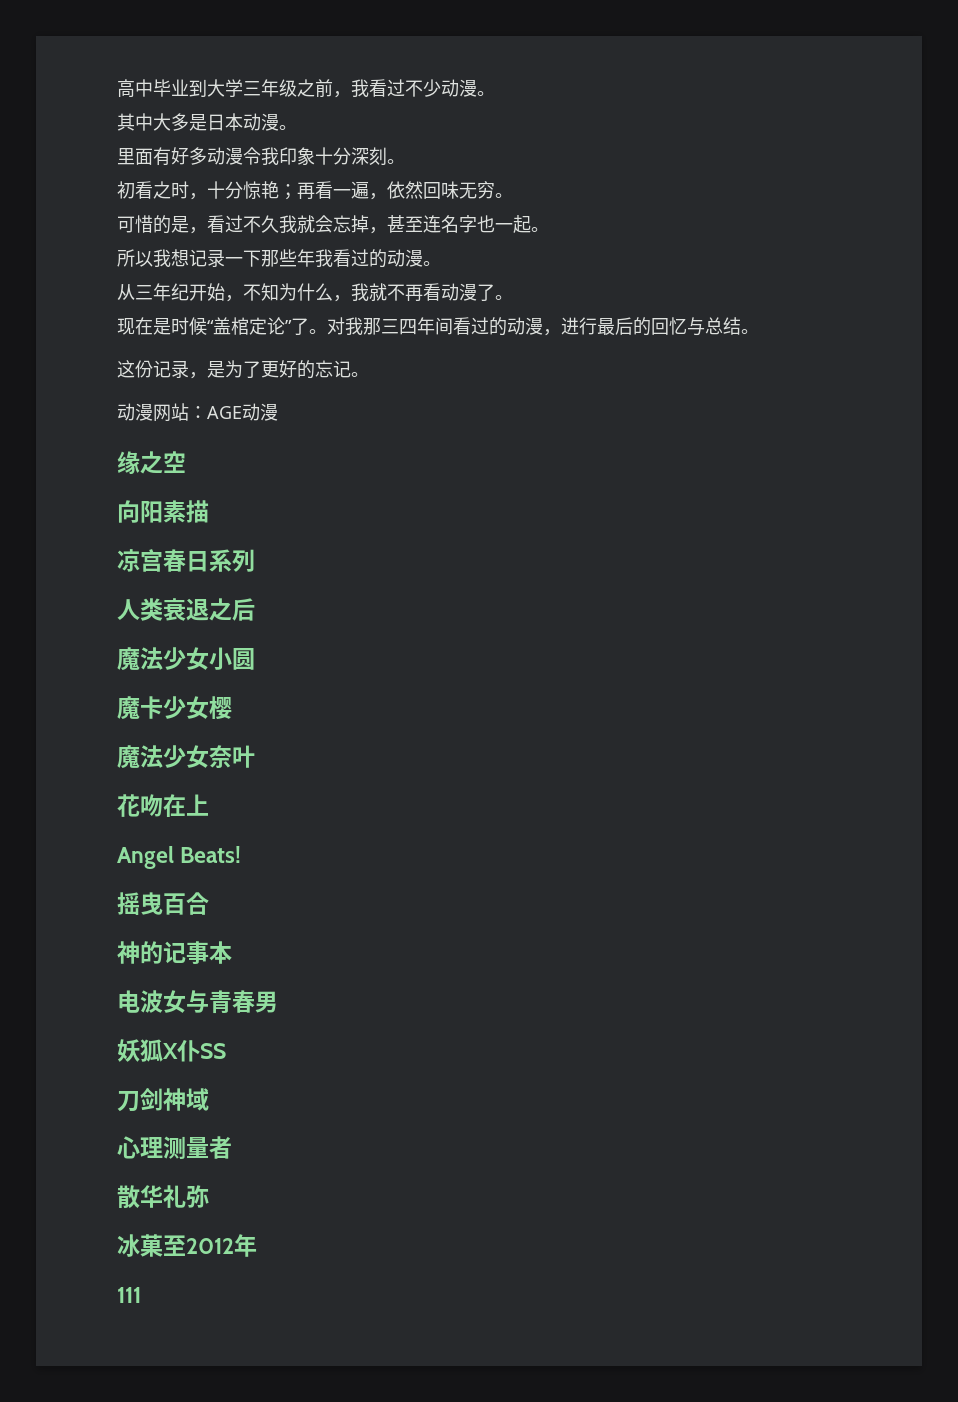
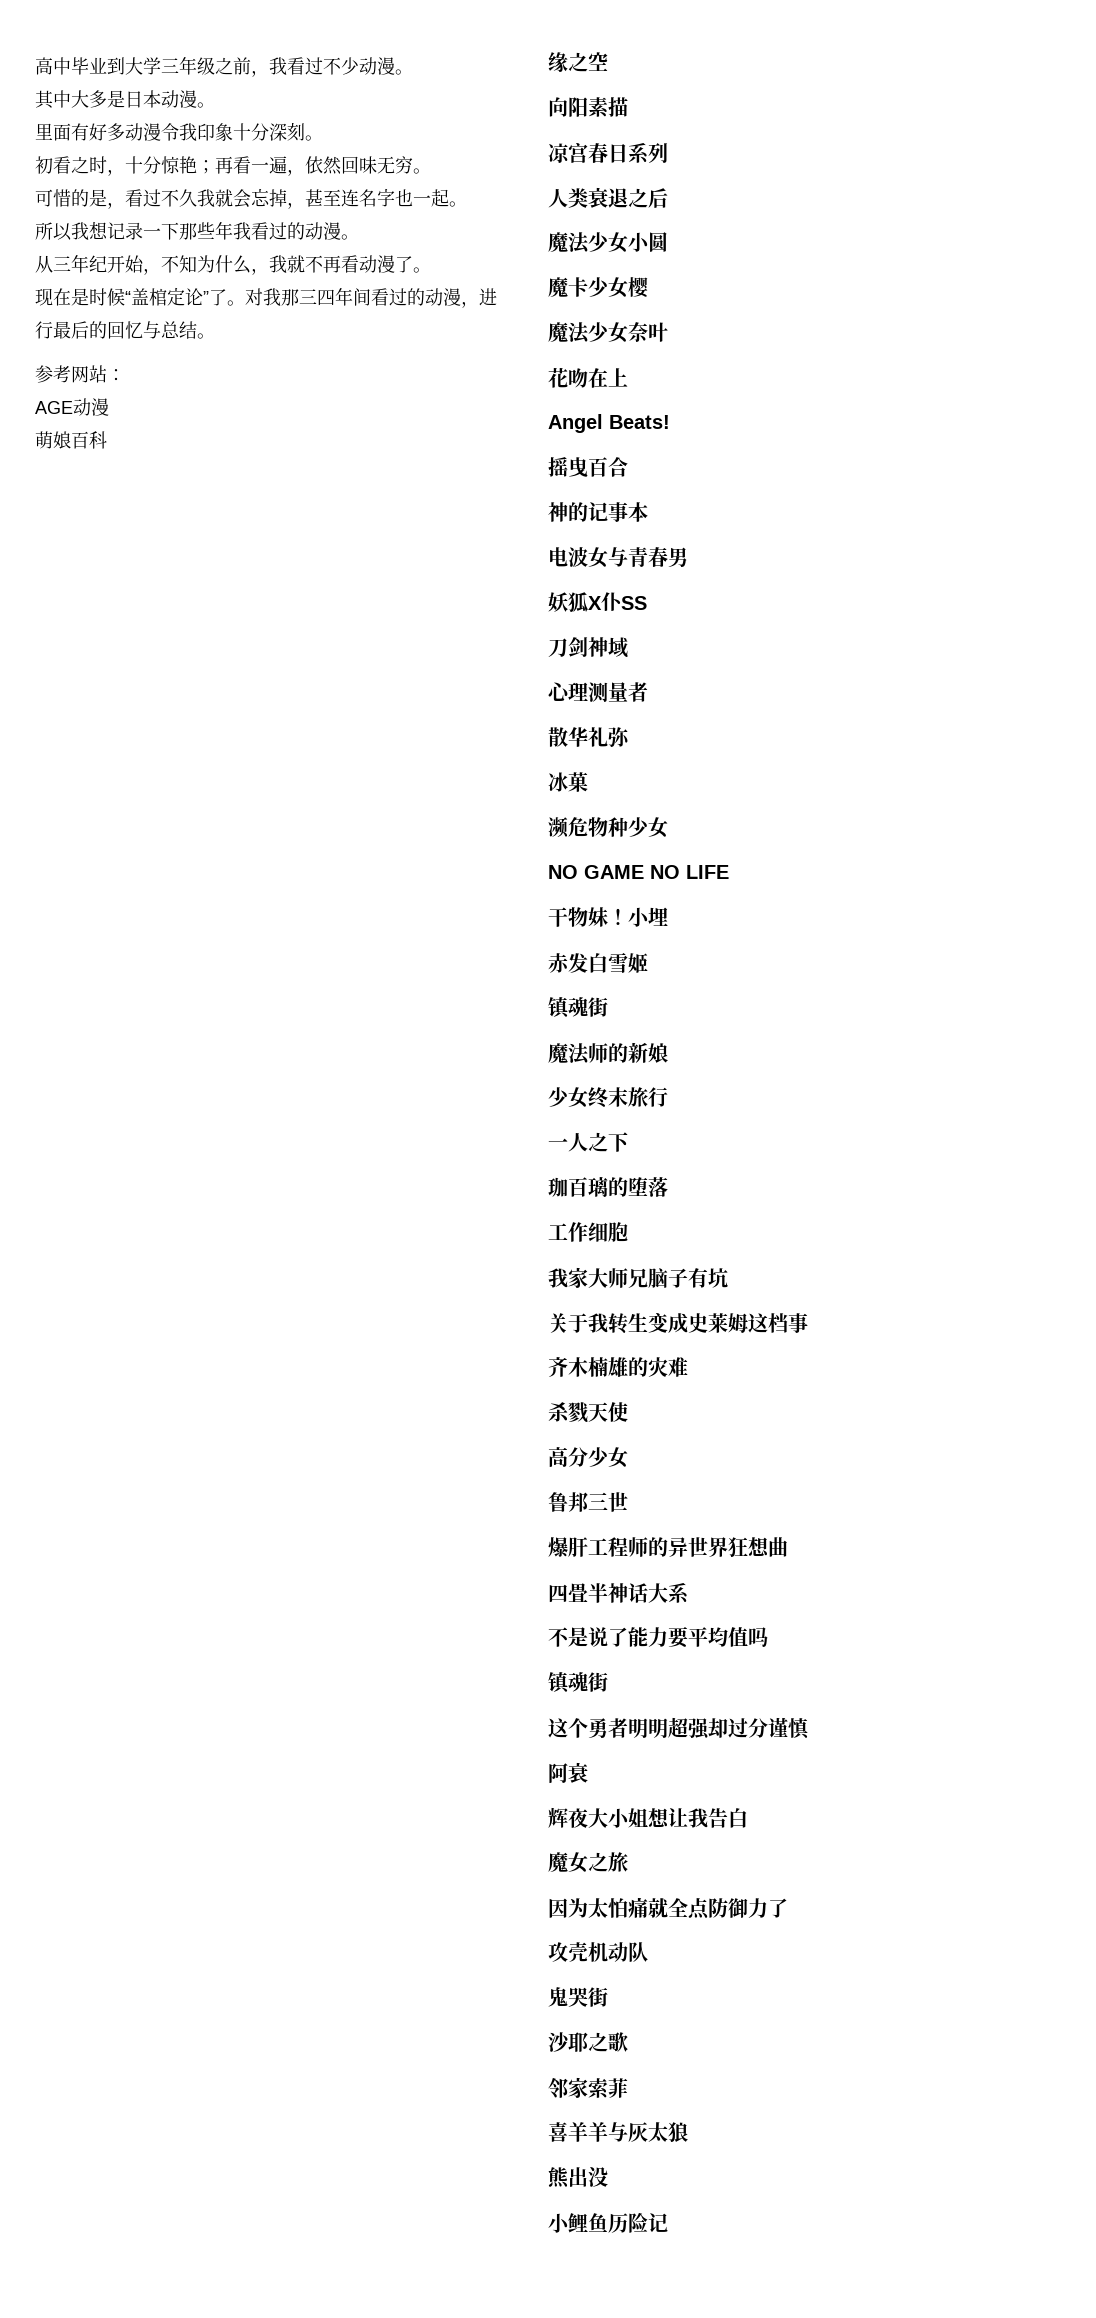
[117,360,369,379] [117,403,153,421] 这份记录，是为了更好的忘记。 // 动漫 -> [35,365,71,383] 参考
(207, 412) none -> (125, 375) //
(278, 412) none -> [35,431,107,449] // 萌娘百科
[163,1234,257,1257] [117,1287,141,1303] 至2012年 // 111 -> [548,817,668,838] [548,865,729,879] [548,907,668,927] [548,952,648,973] [548,997,608,1019] [548,1042,668,1065] [548,1087,668,1108] [548,1132,629,1152] [548,1177,668,1197] [548,1222,628,1242] [548,1267,728,1288] [548,1312,808,1334] [548,1357,688,1377] [548,1402,628,1423] [548,1447,628,1468] [548,1492,628,1512] [547,1537,788,1557] [548,1582,689,1604] [548,1627,768,1648] [548,1672,608,1694] [548,1717,809,1740] [548,1762,588,1784] [548,1807,748,1828] [548,1852,628,1873] [548,1897,788,1920] [548,1942,648,1962] [548,1987,608,2007] [548,2032,628,2052] [548,2077,628,2099] [548,2122,688,2143] [548,2167,608,2189] [548,2212,668,2233] // 濒危物种少女 // NO GAME NO LIFE // 干物妹！小埋 // 赤发白雪姬 // 镇魂街 // 魔法师的新娘 // 少女终末旅行 // 一人之下 // 珈百璃的堕落 // 工作细胞 // 我家大师兄脑子有坑 // 关于我转生变成史莱姆这档事 // 齐木楠雄的灾难 // 杀戮天使 // 高分少女 // 鲁邦三世 // 爆肝工程师的异世界狂想曲 // 四畳半神话大系 // 不是说了能力要平均值吗 // 镇魂街 // 这个勇者明明超强却过分谨慎 // 阿衰 // 辉夜大小姐想让我告白 // 魔女之旅 // 因为太怕痛就全点防御力了 // 攻壳机动队 // 鬼哭街 // 沙耶之歌 // 邻家索菲 // 喜羊羊与灰太狼 // 熊出没 // 小鲤鱼历险记

